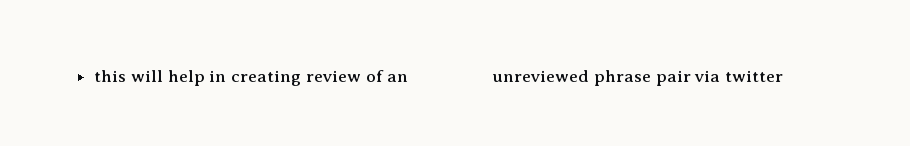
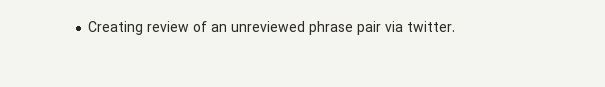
[94,70,302,86] this will help in creating -> [88,21,144,35] Creating
[725,70,784,82] twitter -> [407,21,456,32] twitter.

